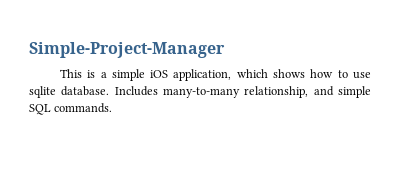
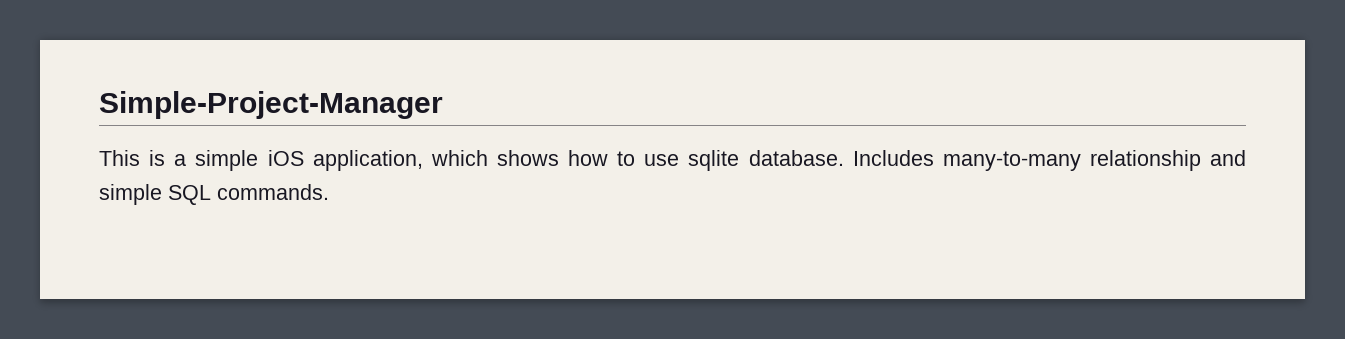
[244,86,309,98] relationship, -> [1089,150,1201,171] relationship

